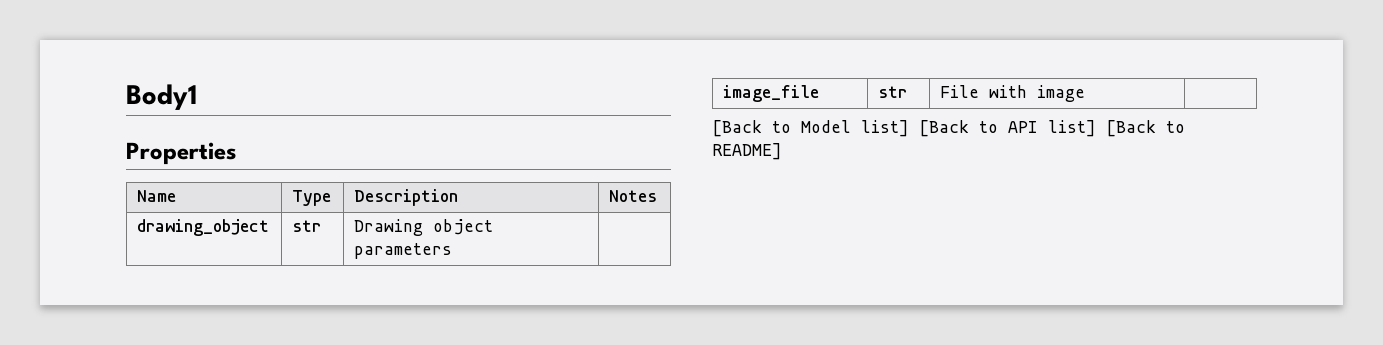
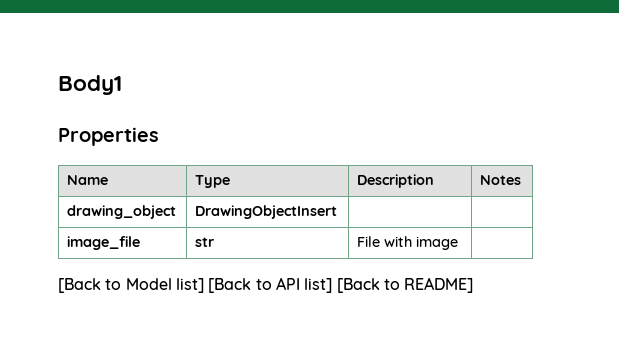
[292,220,322,232] [354,219,494,236] [354,243,453,259] str | Drawing object parameters -> [195,205,338,219] DrawingObjectInsert |

